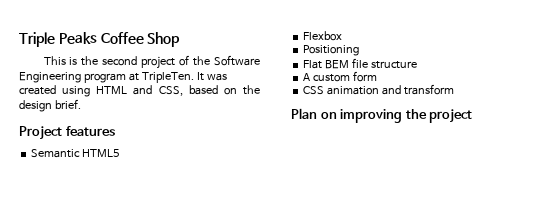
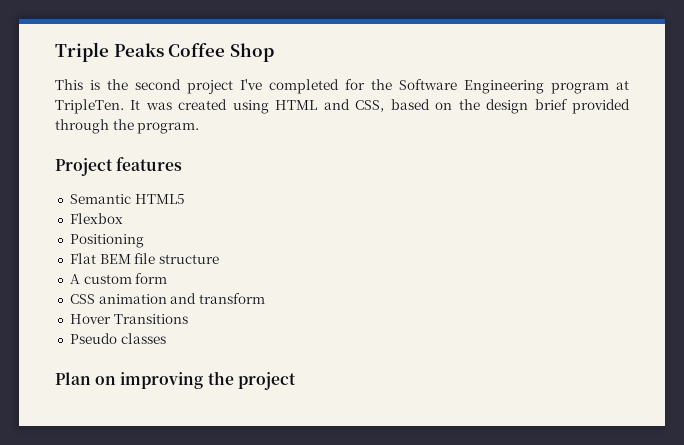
[179,55,190,66] of -> [240,79,365,94] I've completed for
[54,99,81,109] brief. -> [534,99,630,114] [55,119,200,134] brief provided through the program.
(455, 89) none -> [69,314,188,324] [69,333,166,344] // Hover Transitions // Pseudo classes

